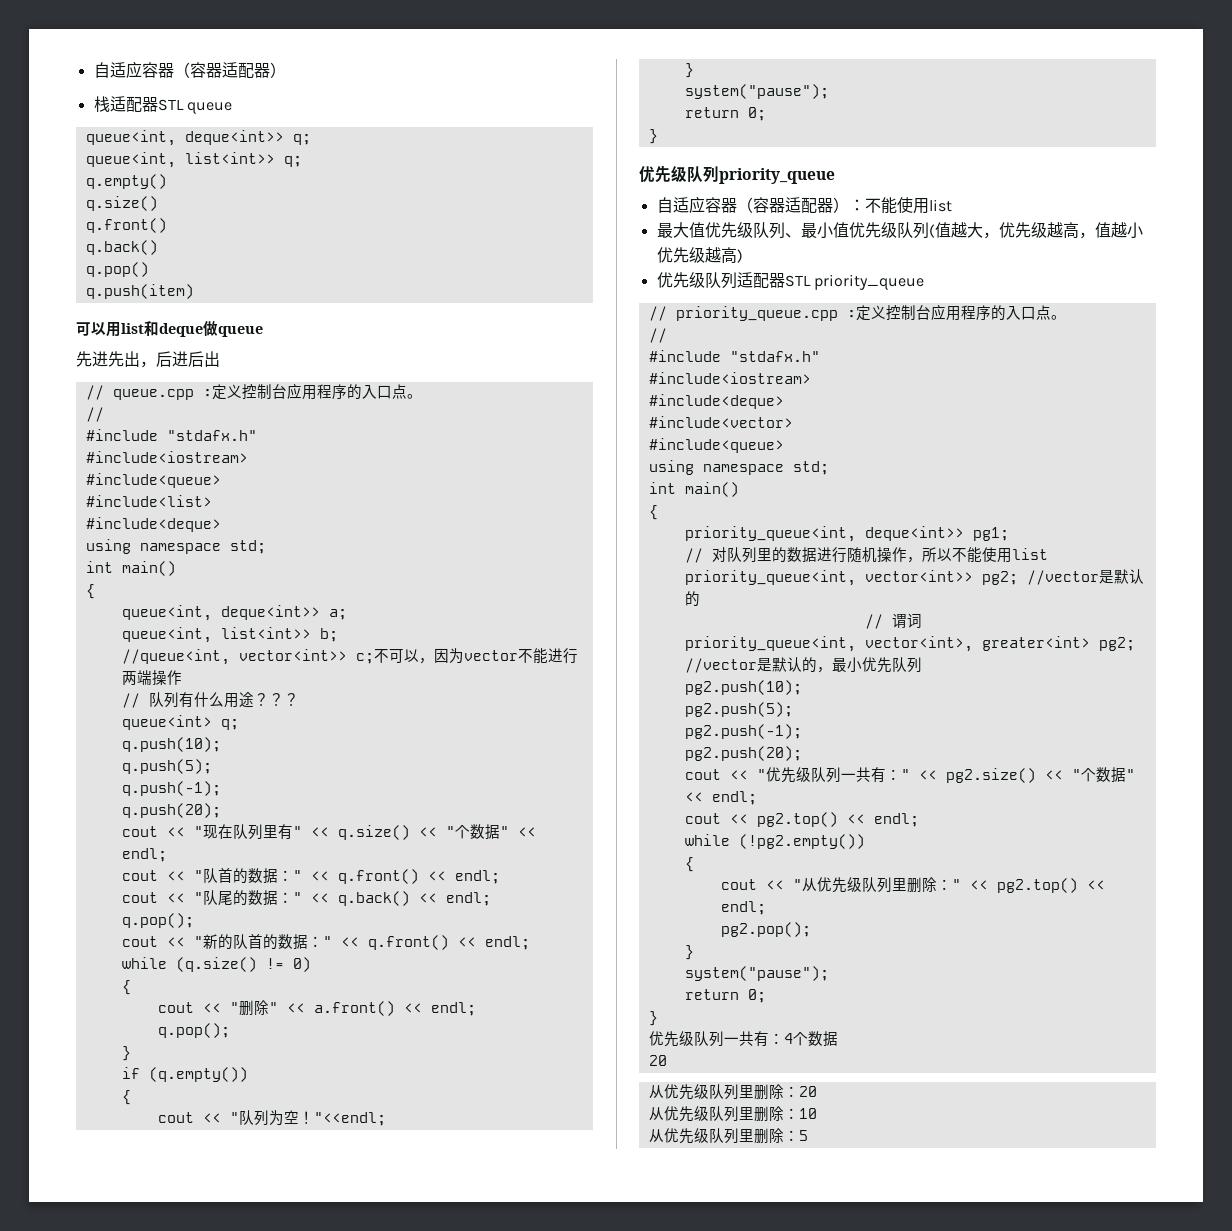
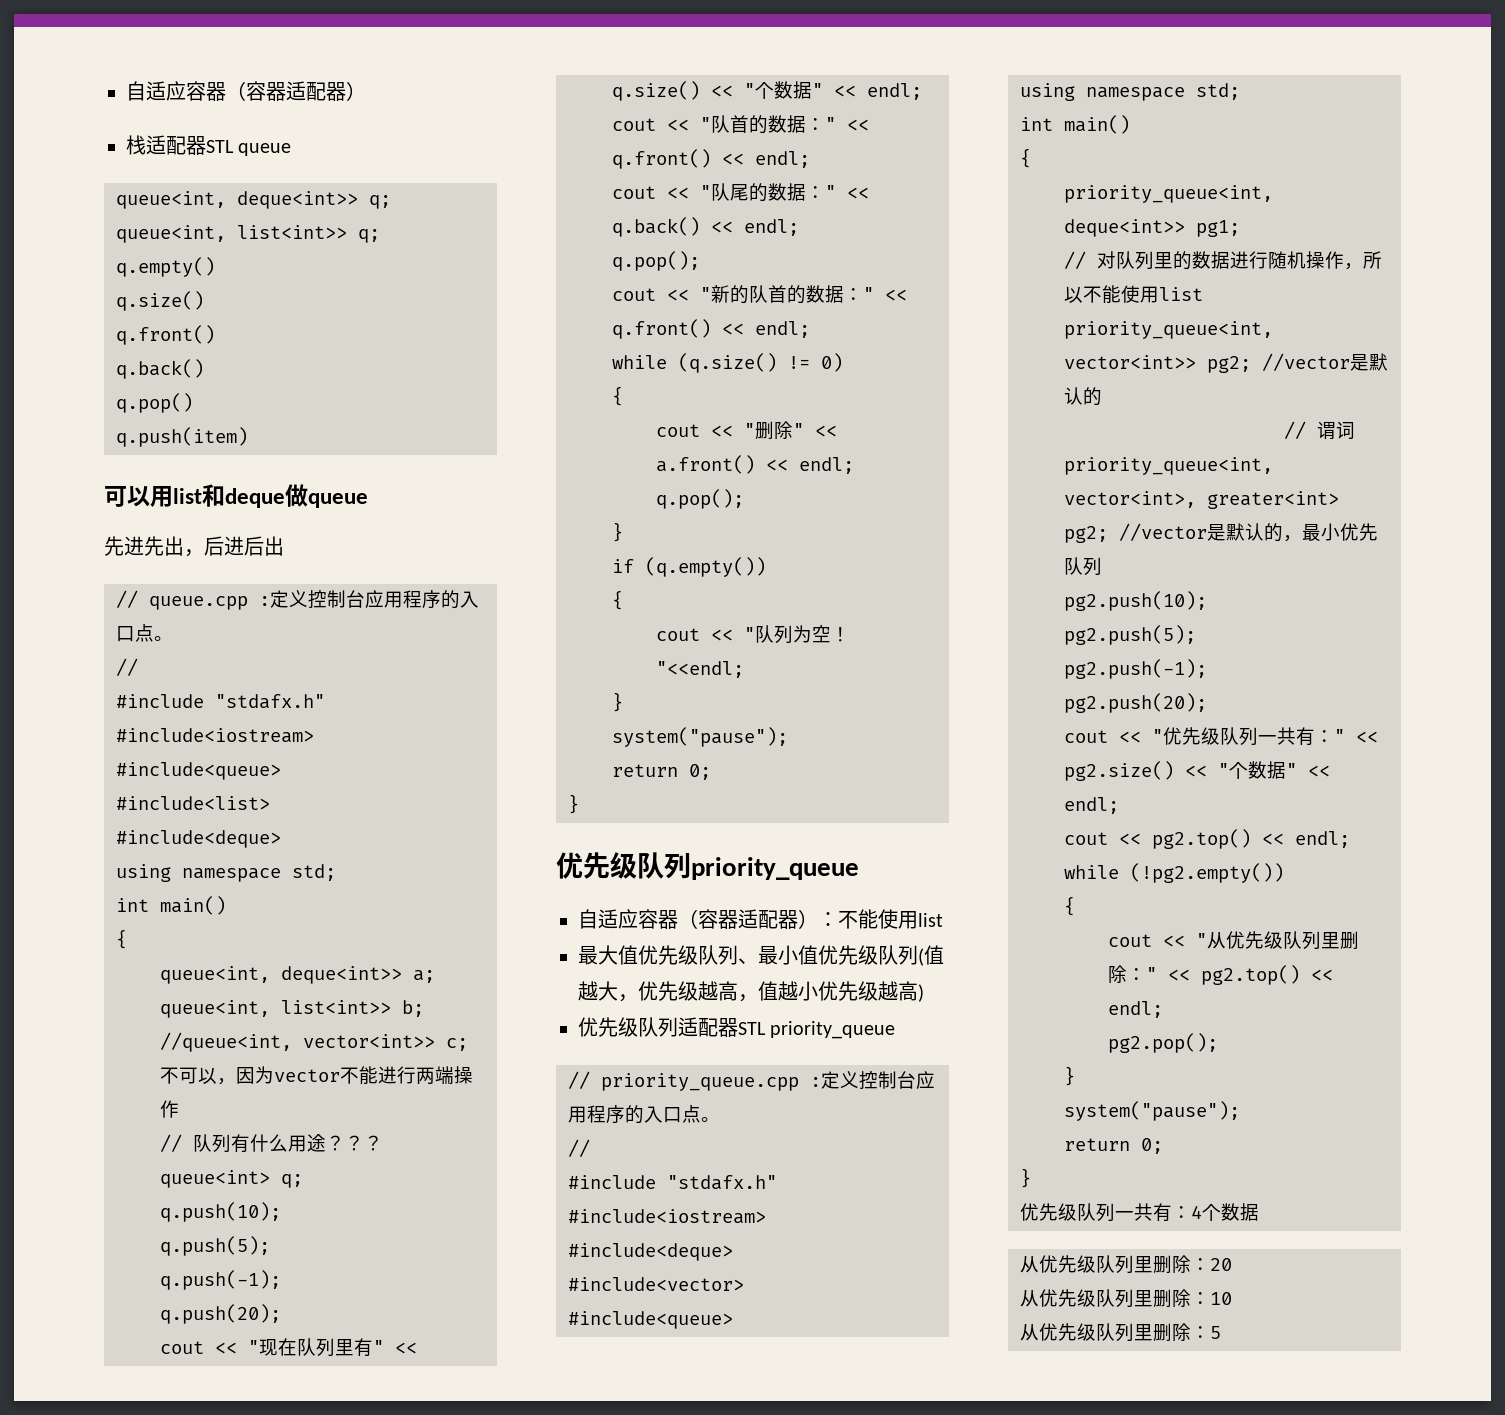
[648,1055,667,1066] // 20 -> (1259, 1212) none

